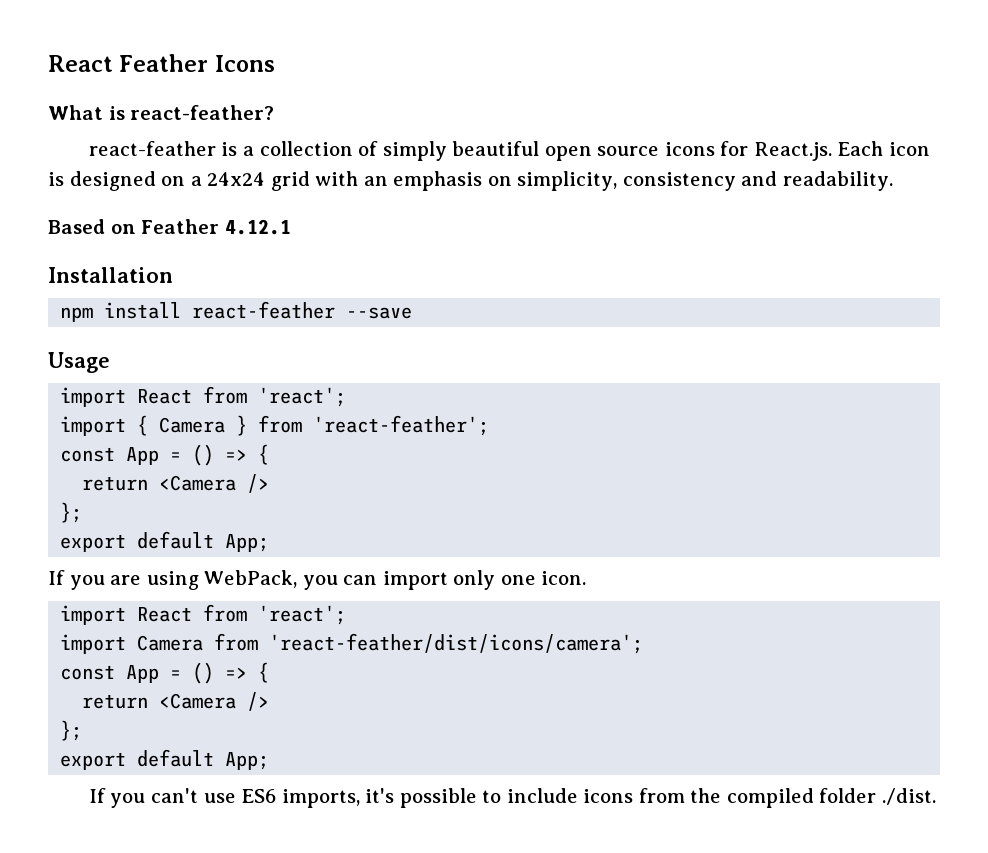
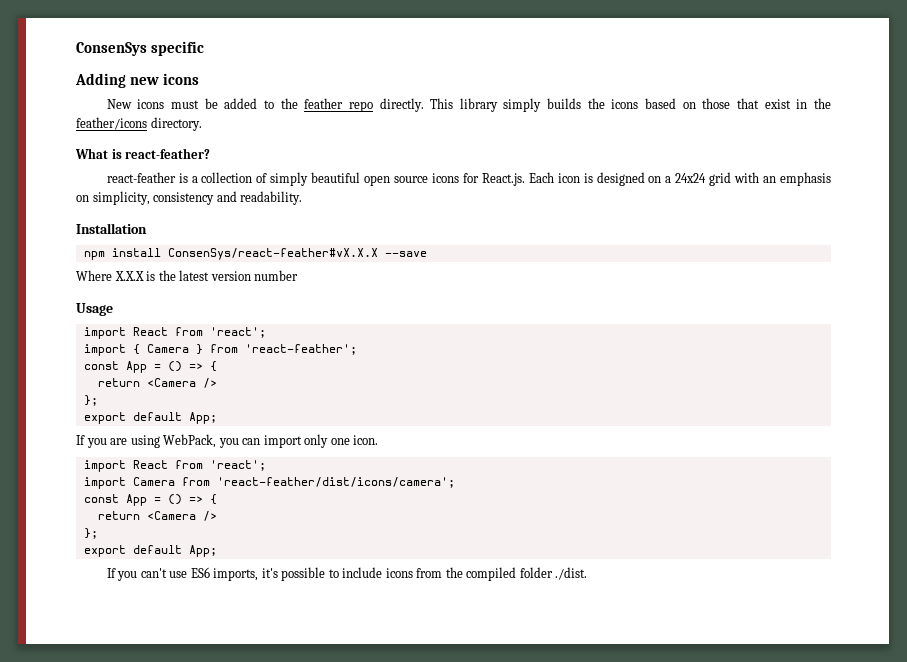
[48,54,275,72] React Feather Icons -> [76,41,205,56] [75,73,199,88] [106,98,832,112] [76,117,202,131] ConsenSys specific // Adding new icons // New icons must be added to the feather repo directly. This library simply builds the icons based on those that exist in the feather/icons directory.
[48,219,291,235] // Based on Feather 4.12.1 -> (303, 198) none
[192,301,336,319] react-feather -> [167,248,378,260] ConsenSys/react-feather#vX.X.X
(413, 313) none -> [76,270,299,281] // Where X.X.X is the latest version number

